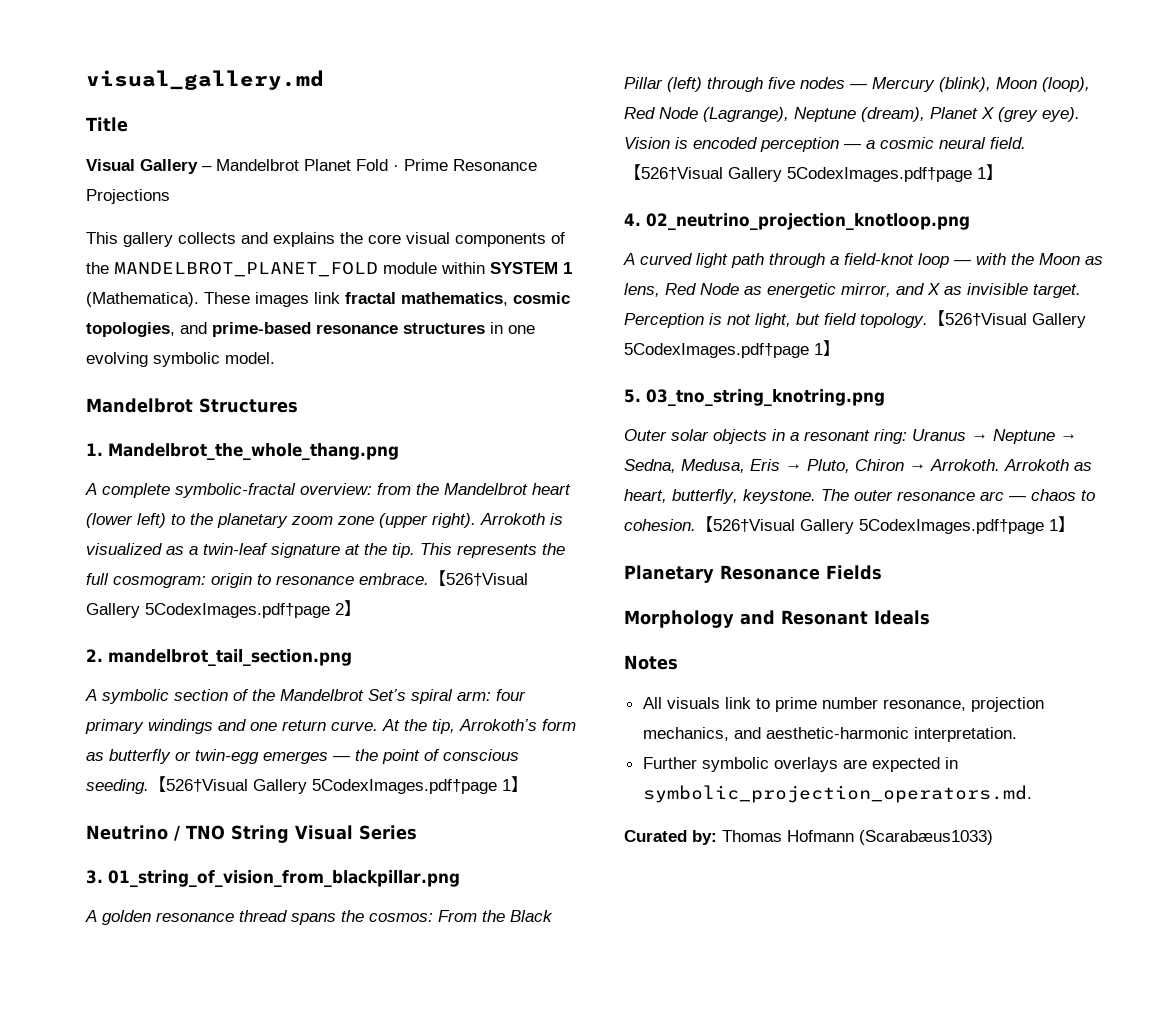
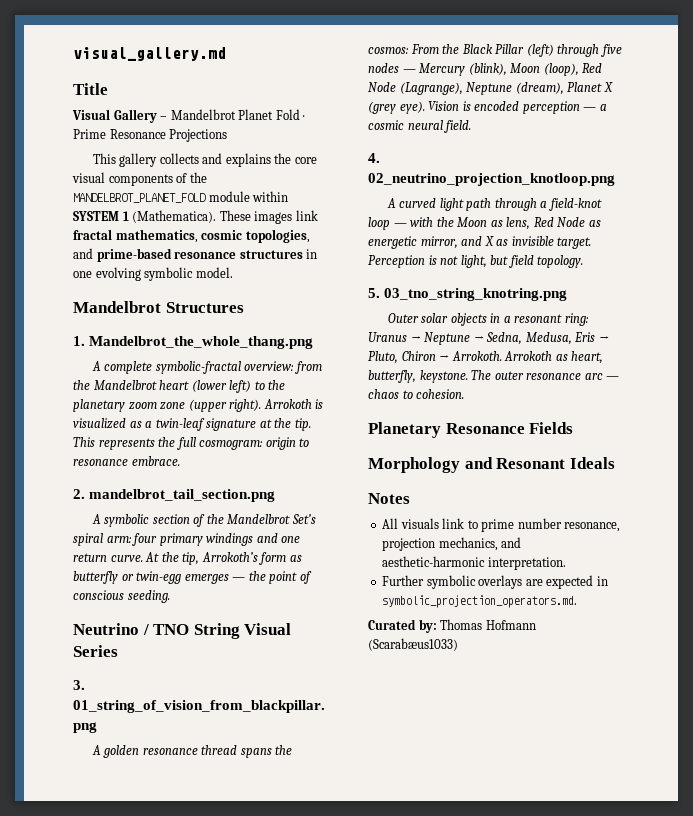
[429,570,528,586] [86,600,361,618] 【526†Visual Gallery 5CodexImages.pdf†page 2】 -> (180, 461) none
[149,776,528,794] 【526†Visual Gallery 5CodexImages.pdf†page 1】 -> (170, 596) none
[624,164,1003,182] 【526†Visual Gallery 5CodexImages.pdf†page 1】 -> (472, 126) none
[928,310,1086,328] [624,340,840,358] 【526†Visual Gallery 5CodexImages.pdf†page 1】 -> (584, 261) none
[696,516,1075,534] 【526†Visual Gallery 5CodexImages.pdf†page 1】 -> (465, 394) none

